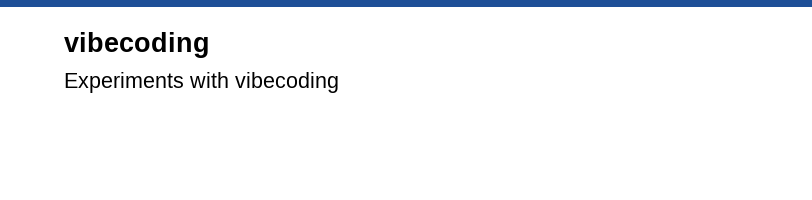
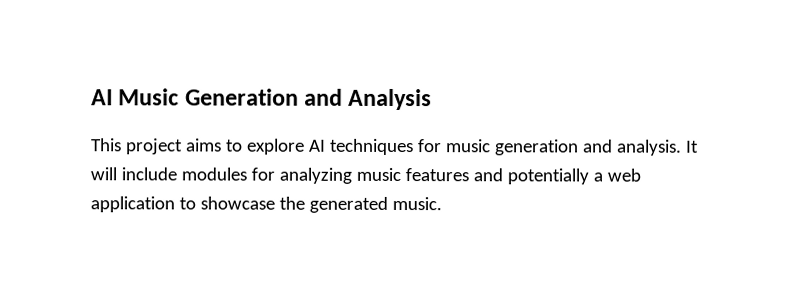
[64,32,210,58] [64,72,339,93] vibecoding // Experiments with vibecoding -> [91,88,433,111] [91,138,699,156] [90,167,641,185] [90,196,442,213] AI Music Generation and Analysis // This project aims to explore AI techniques for music generation and analysis. It will include modules for analyzing music features and potentially a web application to showcase the generated music.

